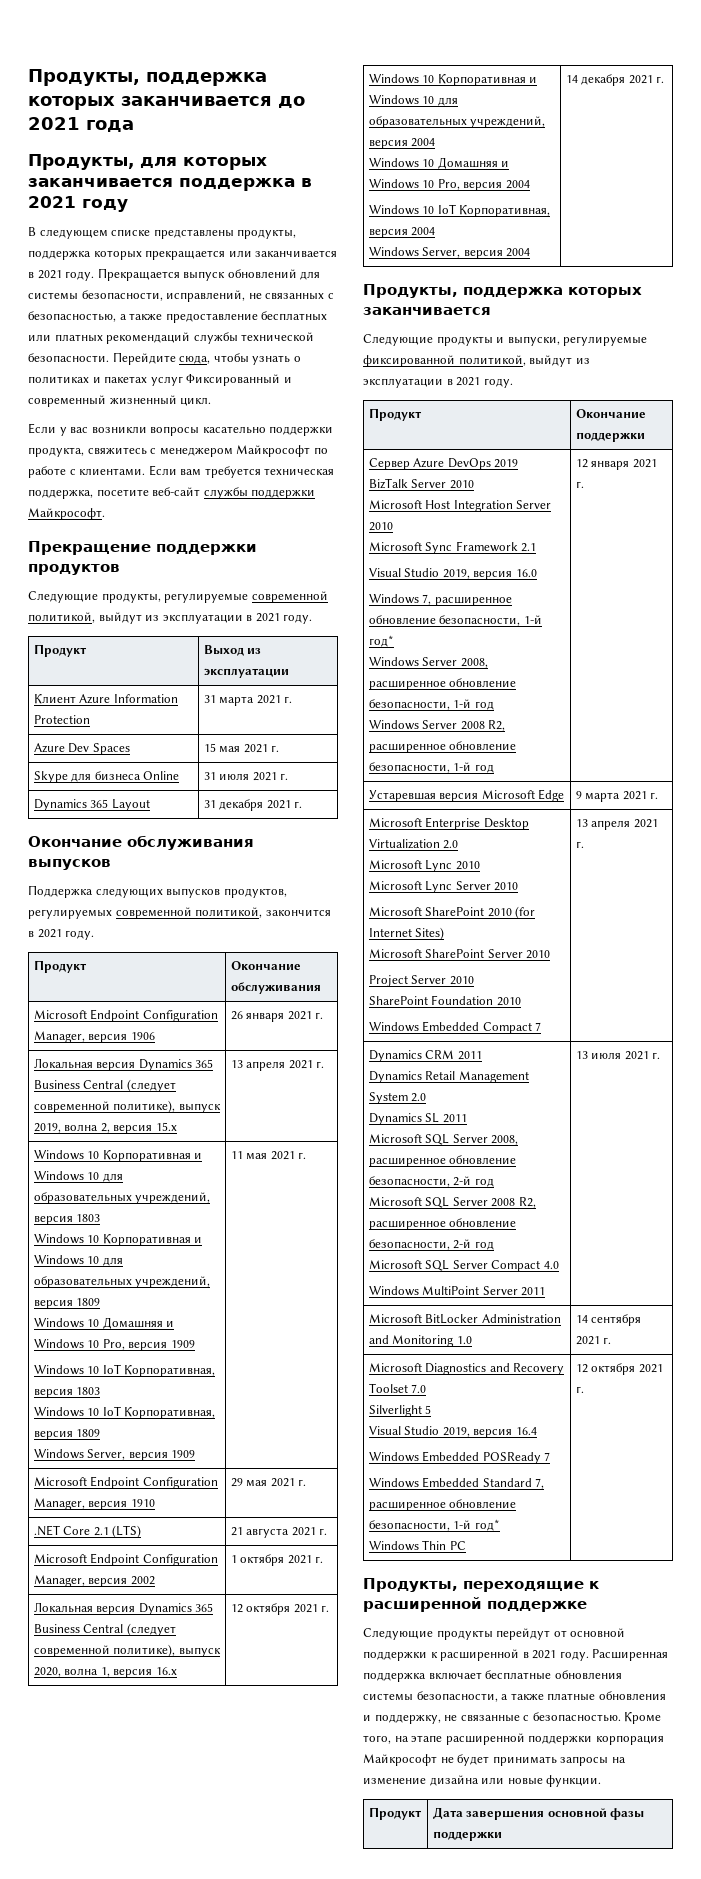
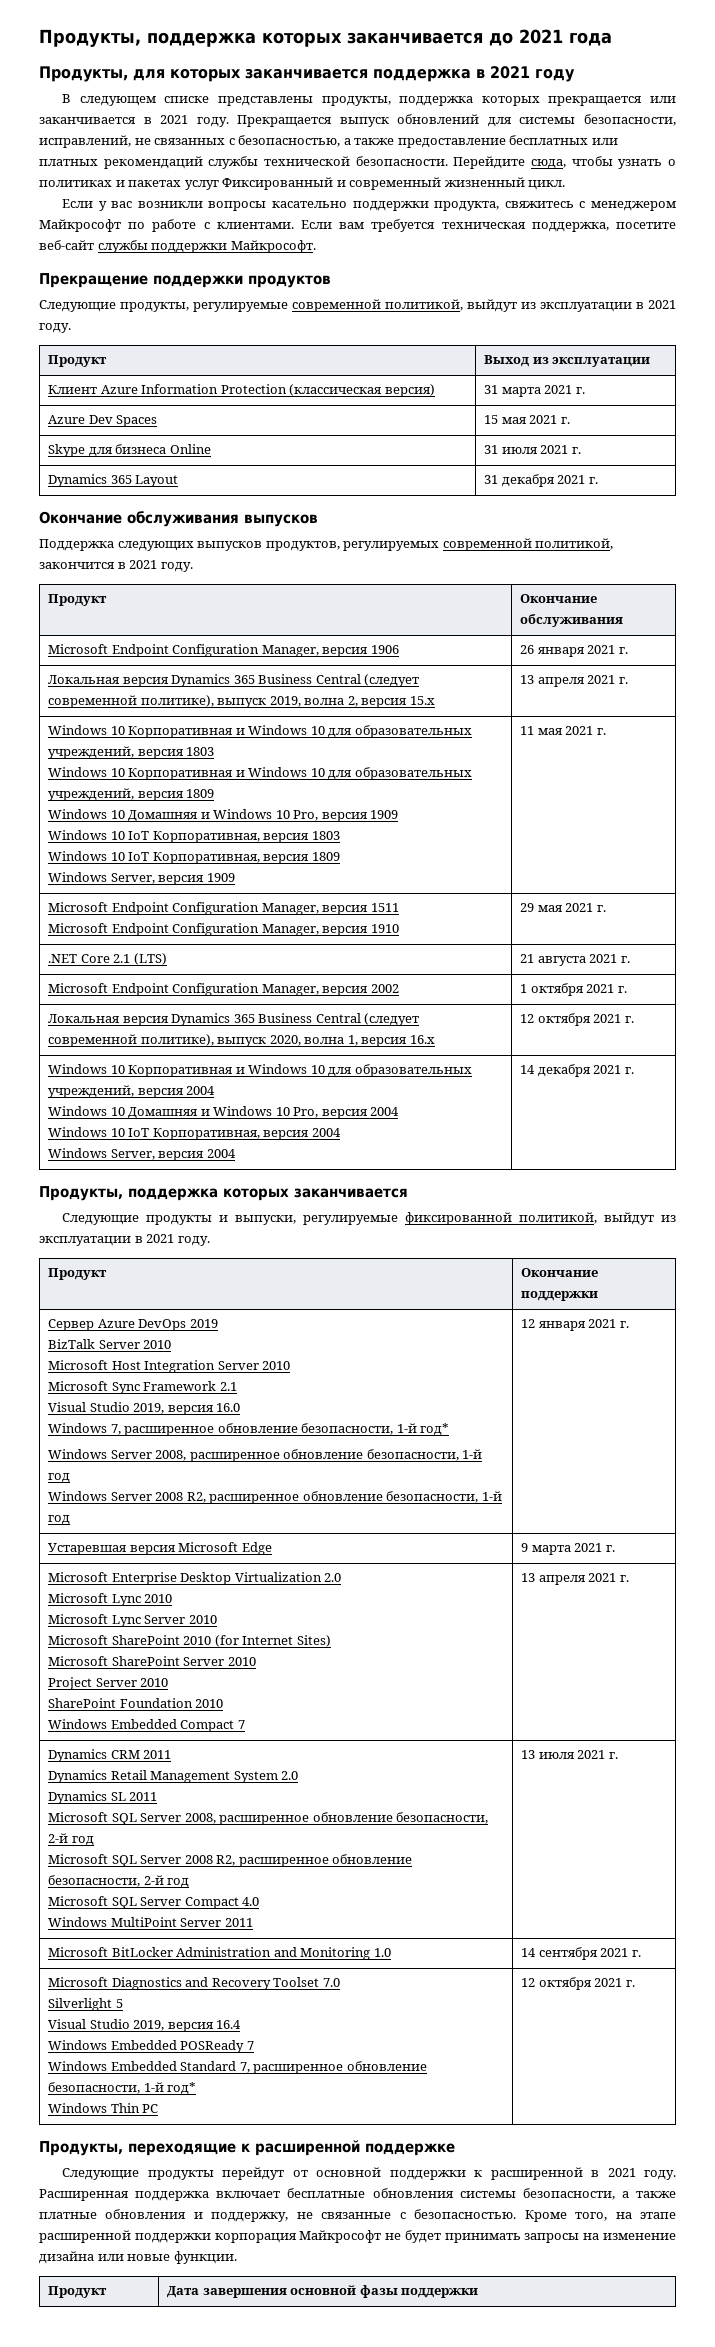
(90, 719) none -> [289,384,435,397] (классическая версия)
(128, 1505) none -> [370,903,399,912] [48,923,369,936] 1511 // Microsoft Endpoint Configuration Manager, версия

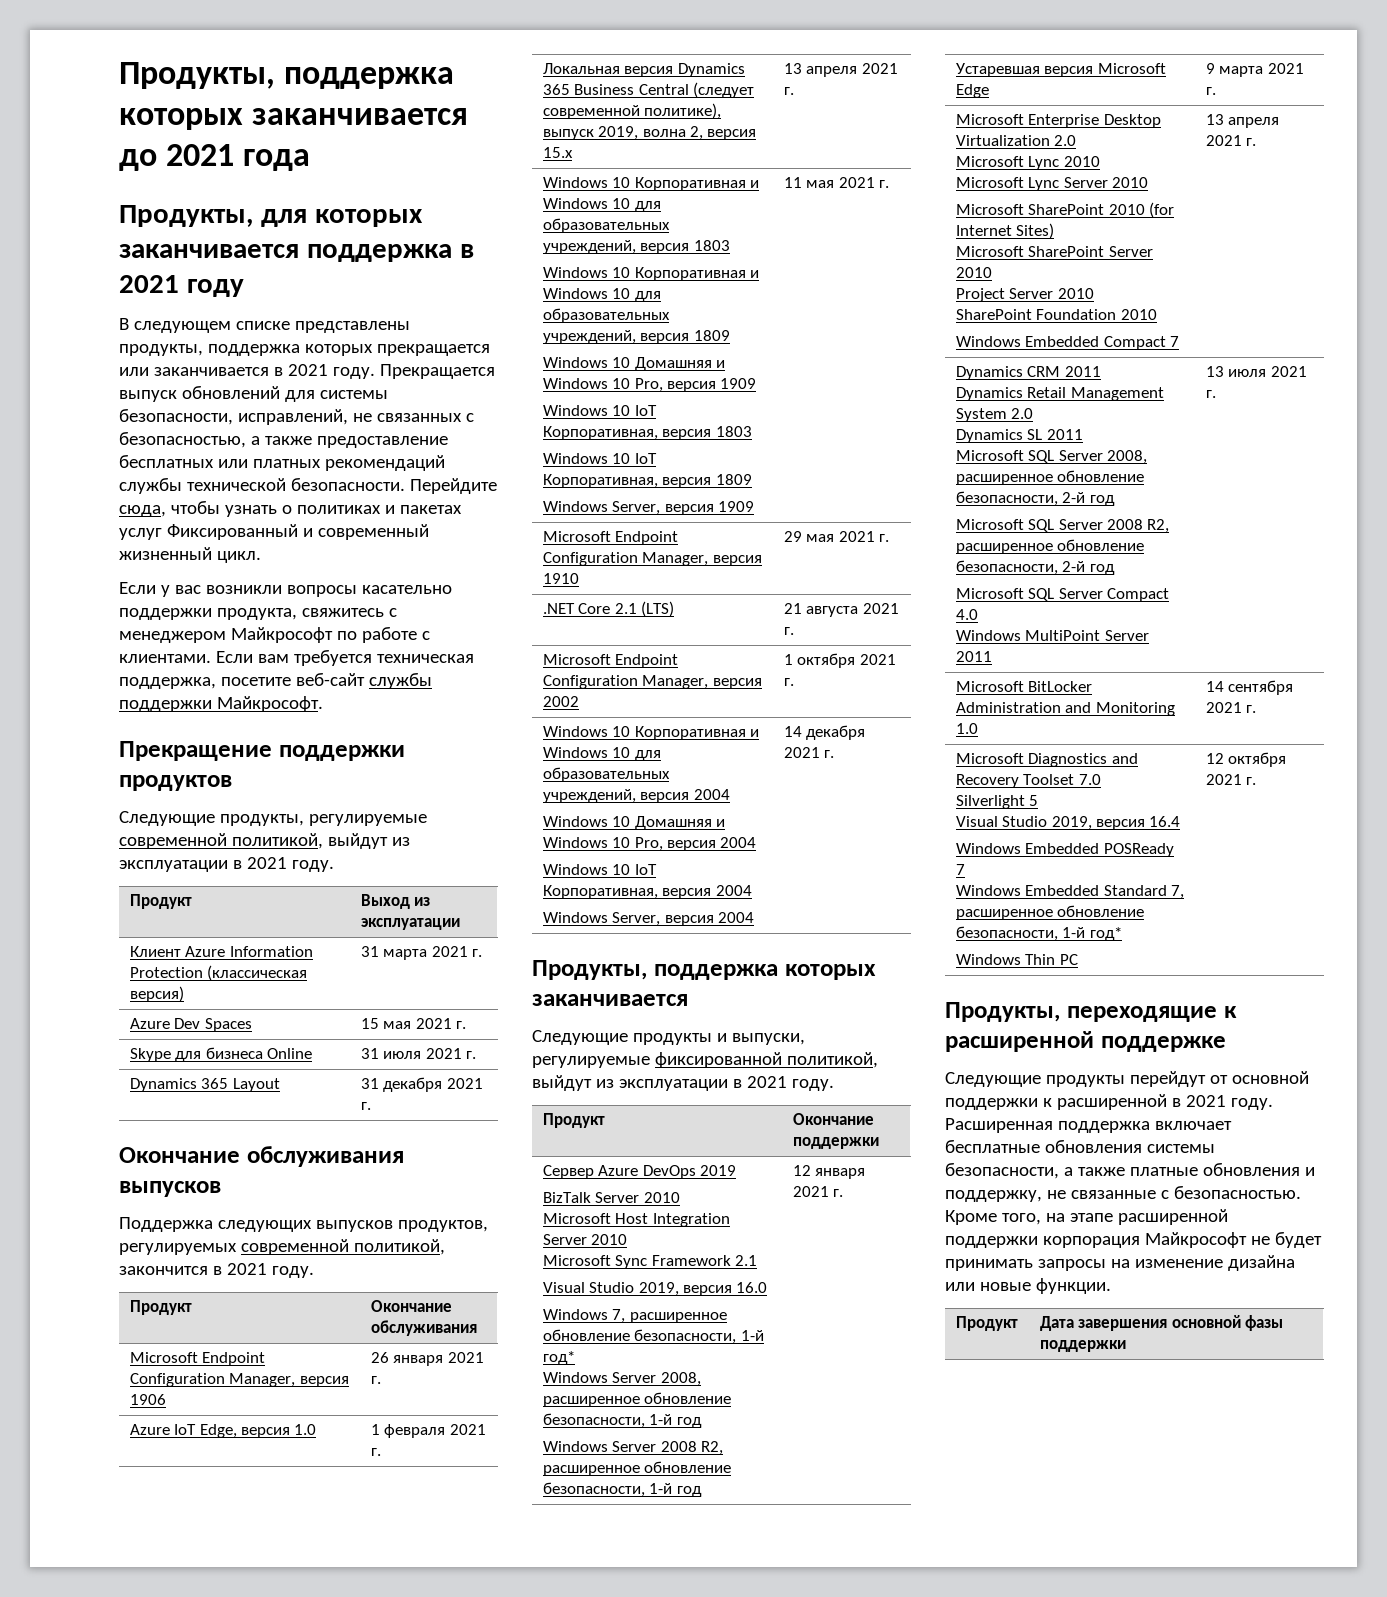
(628, 650) none -> [129,1424,317,1438] [370,1424,486,1438] [370,1448,381,1456] // Azure IoT Edge, версия 1.0 | 1 февраля 2021 г.
[370,903,399,912] [48,923,369,936] 1511 // Microsoft Endpoint Configuration Manager, версия -> (762, 560) none
[48,1013,420,1026] [48,1034,435,1047] [520,1013,634,1026] // Локальная версия Dynamics 365 Business Central (следует современной политике), выпуск 2020, волна 1, версия 16.x | 12 октября 2021 г. -> (794, 682) none

